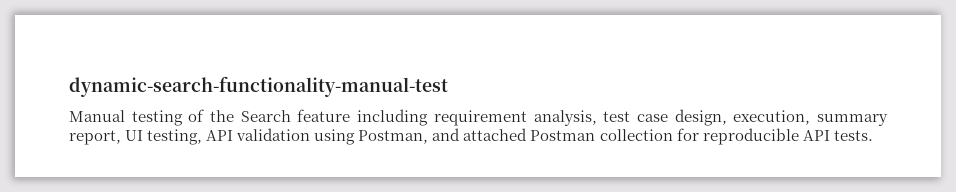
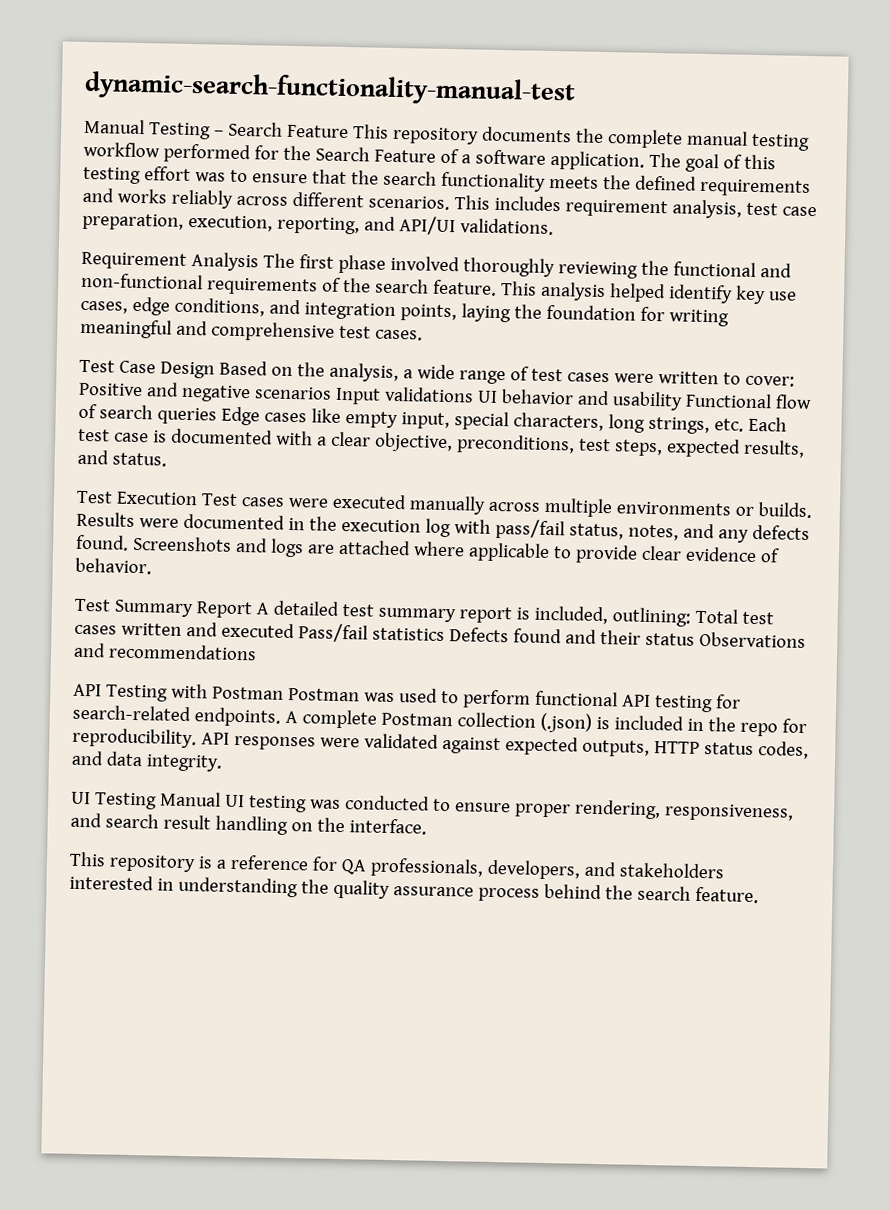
[131,109,889,126] [69,128,873,145] testing of the Search feature including requirement analysis, test case design, execution, summary report, UI testing, API validation using Postman, and attached Postman collection for reproducible API tests. -> [147,121,810,151] [83,141,776,173] [83,166,811,197] [82,187,817,219] [82,212,554,236] [81,251,792,279] [81,272,797,305] [80,296,729,327] [80,318,423,342] [79,359,795,387] [79,382,812,411] [78,403,787,435] [78,428,805,458] [77,449,167,467] [76,490,813,519] [76,511,810,543] [75,534,780,564] [75,557,152,575] [74,598,774,627] [74,621,806,648] [73,642,257,661] [73,683,741,713] [72,704,807,737] [72,727,809,760] [71,750,223,772] [71,791,794,822] [70,812,427,835] [69,851,725,880] [69,874,759,904] Testing – Search Feature This repository documents the complete manual testing workflow performed for the Search Feature of a software application. The goal of this testing effort was to ensure that the search functionality meets the defined requirements and works reliably across different scenarios. This includes requirement analysis, test case preparation, execution, reporting, and API/UI validations. // Requirement Analysis The first phase involved thoroughly reviewing the functional and non-functional requirements of the search feature. This analysis helped identify key use cases, edge conditions, and integration points, laying the foundation for writing meaningful and comprehensive test cases. // Test Case Design Based on the analysis, a wide range of test cases were written to cover: Positive and negative scenarios Input validations UI behavior and usability Functional flow of search queries Edge cases like empty input, special characters, long strings, etc. Each test case is documented with a clear objective, preconditions, test steps, expected results, and status. // Test Execution Test cases were executed manually across multiple environments or builds. Results were documented in the execution log with pass/fail status, notes, and any defects found. Screenshots and logs are attached where applicable to provide clear evidence of behavior. // Test Summary Report A detailed test summary report is included, outlining: Total test cases written and executed Pass/fail statistics Defects found and their status Observations and recommendations // API Testing with Postman Postman was used to perform functional API testing for search-related endpoints. A complete Postman collection (.json) is included in the repo for reproducibility. API responses were validated against expected outputs, HTTP status codes, and data integrity. // UI Testing Manual UI testing was conducted to ensure proper rendering, responsiveness, and search result handling on the interface. // This repository is a reference for QA professionals, developers, and stakeholders interested in understanding the quality assurance process behind the search feature.

